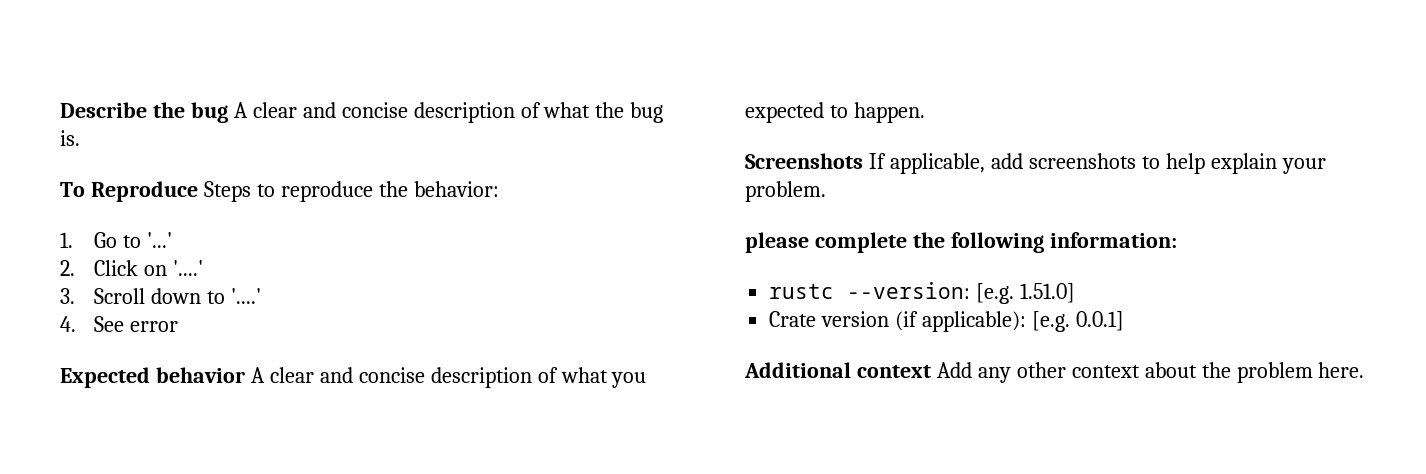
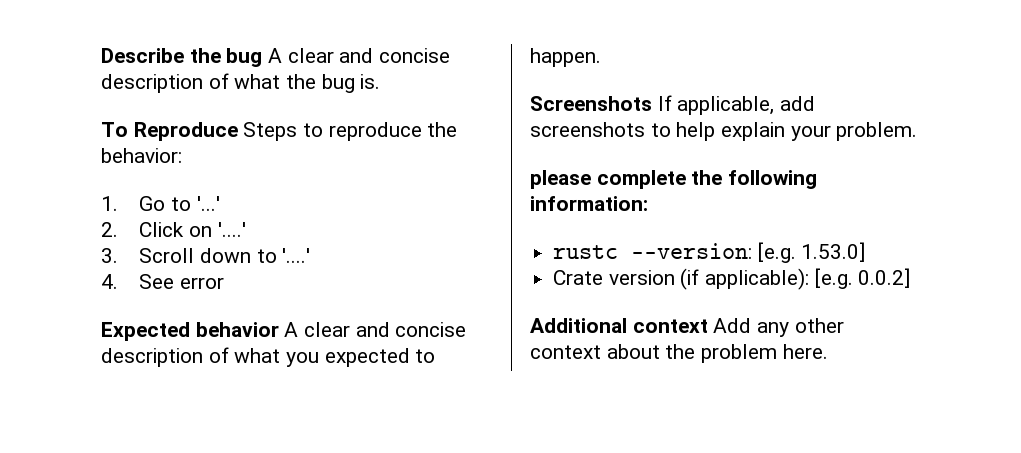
[1020,283,1076,303] 1.51.0] -> [801,242,866,262] 1.53.0]
[1075,311,1124,331] 0.0.1] -> [858,268,911,288] 0.0.2]

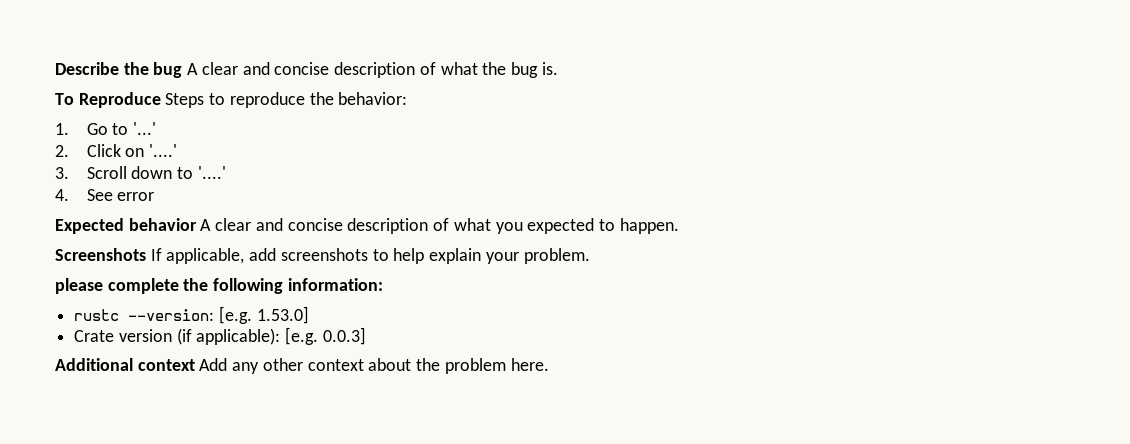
[858,268,911,288] 0.0.2] -> [322,327,366,345] 0.0.3]

